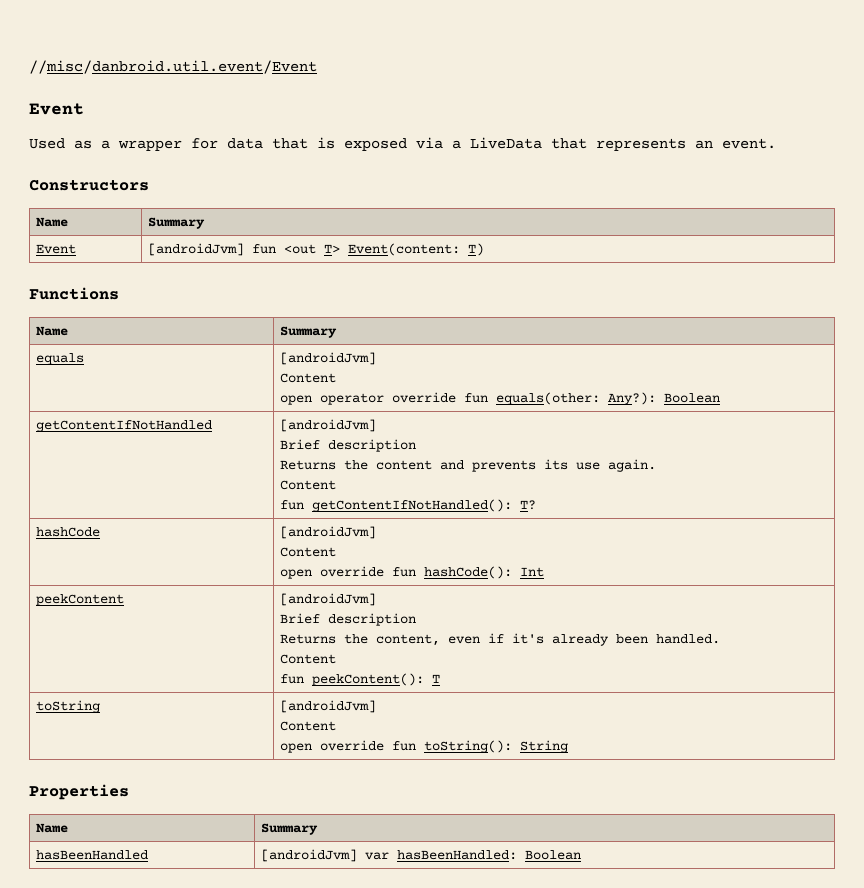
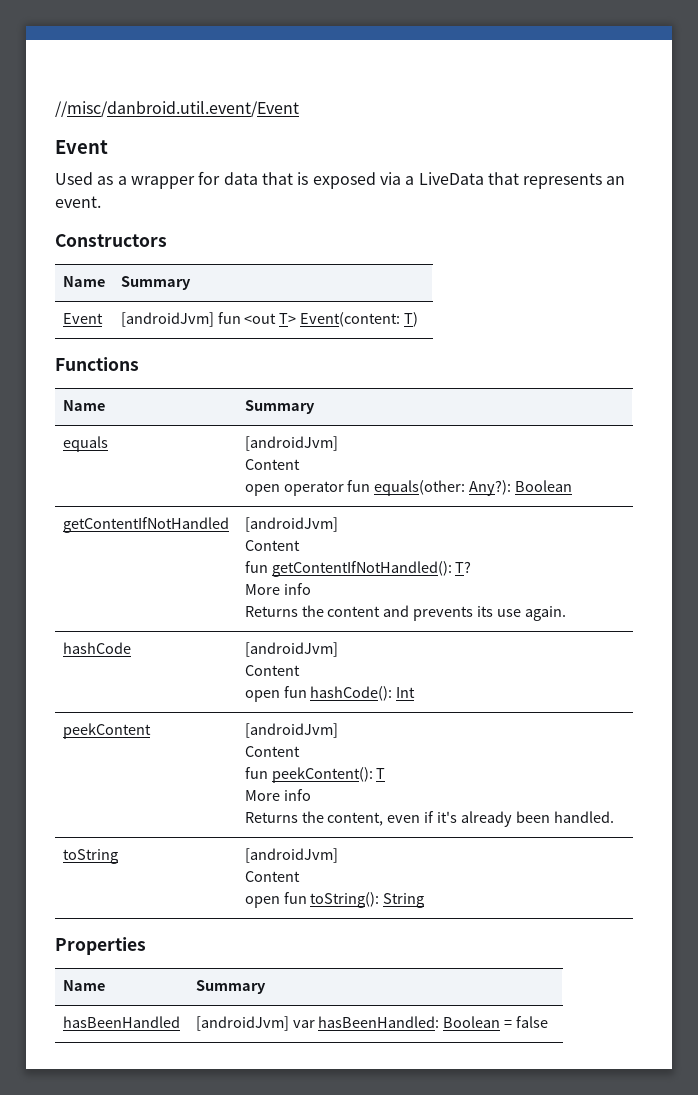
[391,392,456,403] override -> (344, 488) none
[279,439,416,452] Brief description -> [244,540,300,551] [244,561,472,577] [244,583,311,595] Content // fun getContentIfNotHandled(): T? // More info
[279,480,336,490] [279,499,536,512] // Content // fun getContentIfNotHandled(): T? -> (567, 613) none
[319,566,384,577] override -> (280, 696) none
[279,613,416,626] Brief description -> [244,746,300,757] [244,767,386,783] [244,789,311,801] Content // fun peekContent(): T // More info
[279,654,336,664] [279,673,440,686] // Content // fun peekContent(): T -> (614, 817) none
[319,740,384,751] override -> (280, 902) none
(581, 855) none -> [504,1016,549,1028] = false

